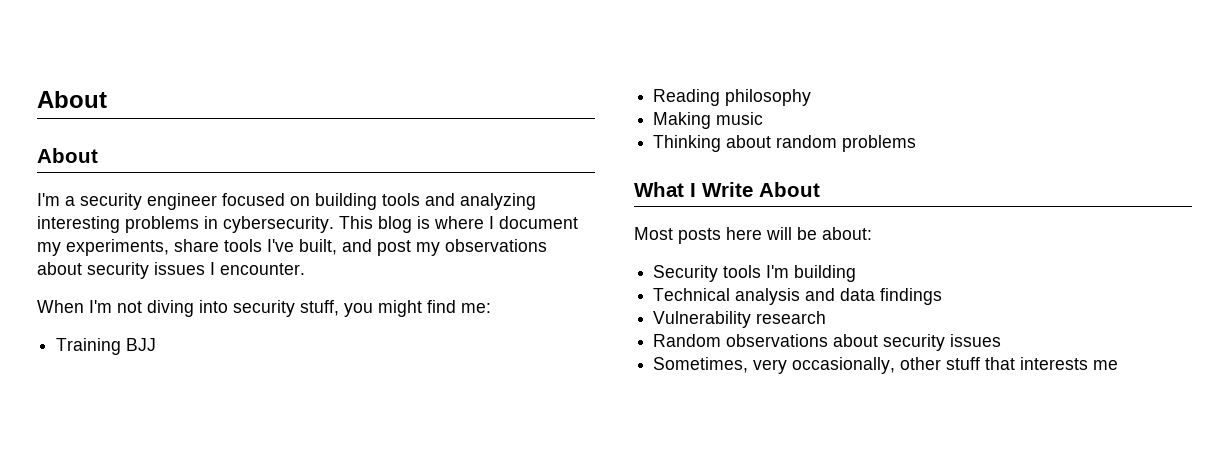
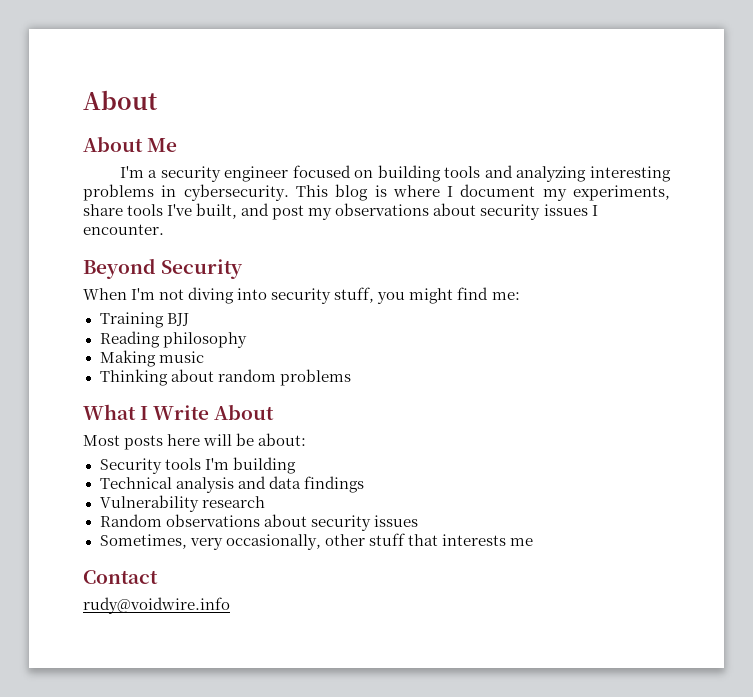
(98, 155) none -> [147,138,178,152] Me
(305, 269) none -> [83,258,244,279] // Beyond Security
(1119, 365) none -> [83,570,158,584] [83,597,230,614] // Contact // rudy@voidwire.info

